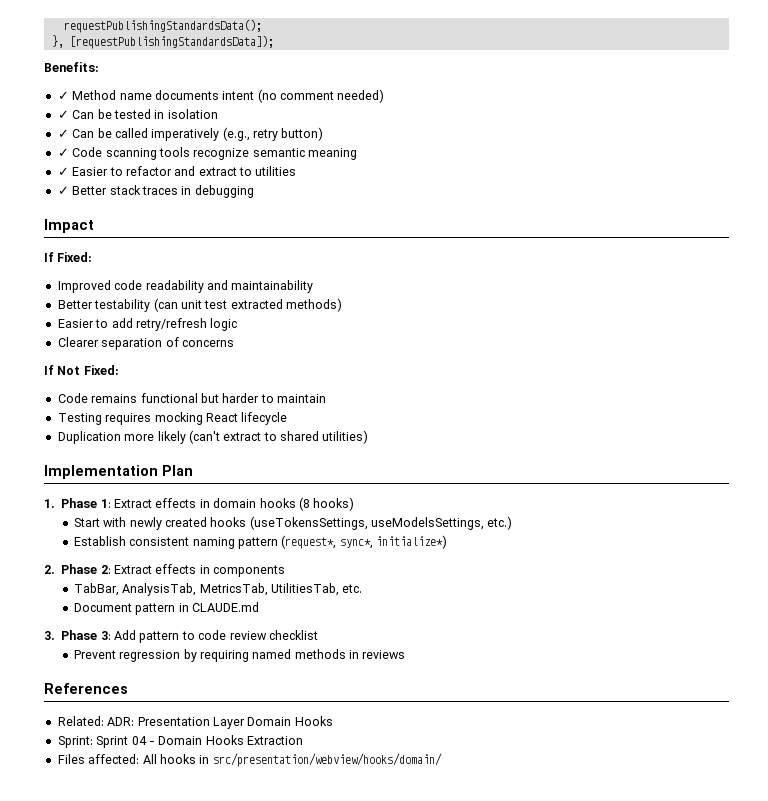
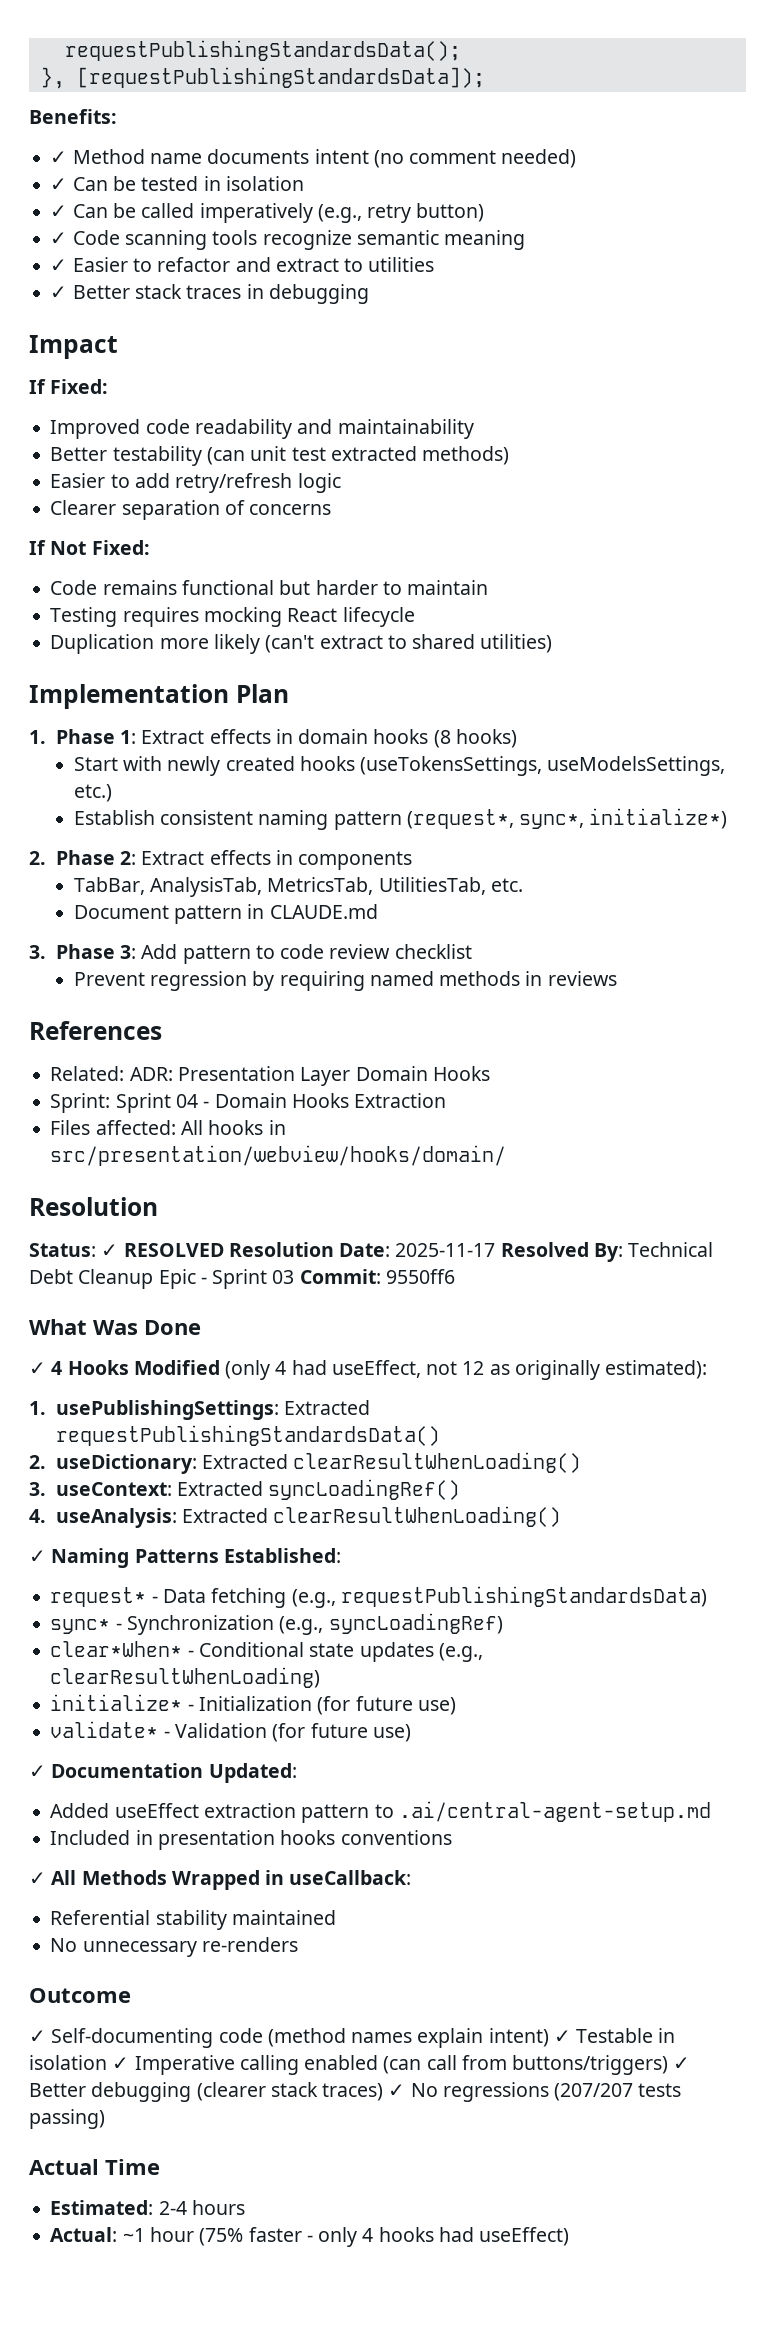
(442, 760) none -> [29,1197,158,1216] [29,1242,714,1262] [29,1269,455,1289] [29,1319,201,1335] [29,1360,708,1380] [29,1400,371,1420] [55,1425,440,1446] [29,1452,582,1474] [29,1479,461,1500] [29,1506,562,1528] [29,1548,341,1568] [50,1586,707,1608] [50,1613,503,1635] [50,1641,483,1662] [50,1667,321,1688] [50,1694,456,1715] [50,1721,411,1742] [29,1763,297,1783] [50,1801,711,1823] [50,1830,452,1850] [29,1870,412,1890] [50,1910,336,1930] [50,1937,298,1957] [29,1988,131,2003] [29,2028,676,2048] [29,2055,691,2075] [29,2082,682,2102] [29,2109,105,2129] [29,2159,160,2175] [50,2200,245,2215] [50,2227,570,2247] // Resolution // Status: ✓ RESOLVED Resolution Date: 2025-11-17 Resolved By: Technical Debt Cleanup Epic - Sprint 03 Commit: 9550ff6 // What Was Done // ✓ 4 Hooks Modified (only 4 had useEffect, not 12 as originally estimated): // 1. usePublishingSettings: Extracted requestPublishingStandardsData() // 2. useDictionary: Extracted clearResultWhenLoading() // 3. useContext: Extracted syncLoadingRef() // 4. useAnalysis: Extracted clearResultWhenLoading() // ✓ Naming Patterns Established: // request* - Data fetching (e.g., requestPublishingStandardsData) // sync* - Synchronization (e.g., syncLoadingRef) // clear*When* - Conditional state updates (e.g., clearResultWhenLoading) // initialize* - Initialization (for future use) // validate* - Validation (for future use) // ✓ Documentation Updated: // Added useEffect extraction pattern to .ai/central-agent-setup.md // Included in presentation hooks conventions // ✓ All Methods Wrapped in useCallback: // Referential stability maintained // No unnecessary re-renders // Outcome // ✓ Self-documenting code (method names explain intent) ✓ Testable in isolation ✓ Imperative calling enabled (can call from buttons/triggers) ✓ Better debugging (clearer stack traces) ✓ No regressions (207/207 tests passing) // Actual Time // Estimated: 2-4 hours // Actual: ~1 hour (75% faster - only 4 hooks had useEffect)

